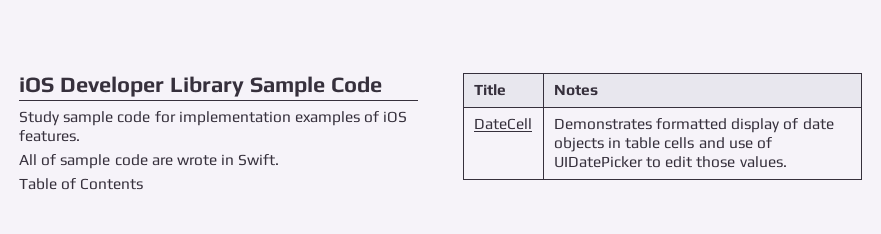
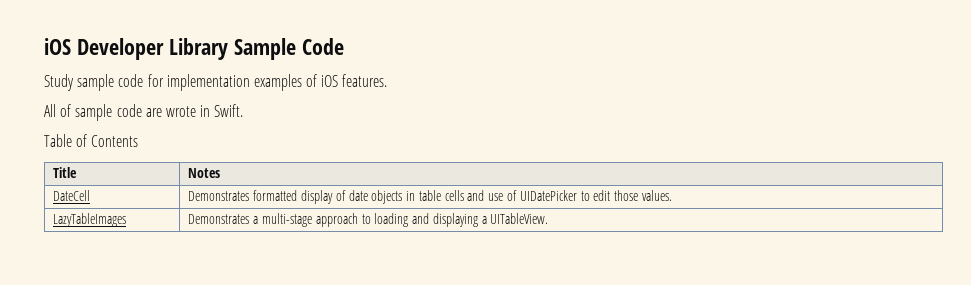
(787, 162) none -> [53,213,127,227] [188,213,549,227] // LazyTableImages | Demonstrates a multi-stage approach to loading and displaying a UITableView.

